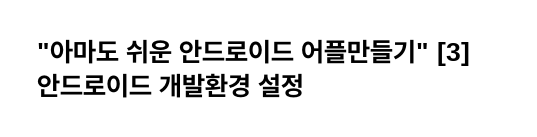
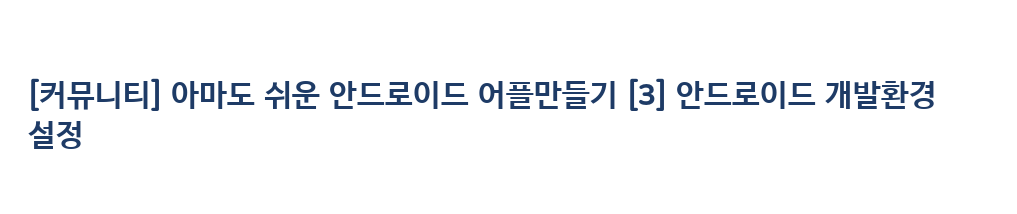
[37,39,119,64] "아마도 -> [28,78,255,111] [커뮤니티] 아마도
[301,39,430,64] 어플만들기" -> [478,81,618,109] 어플만들기

